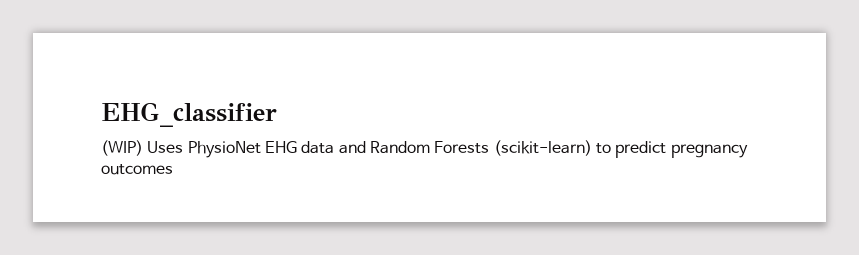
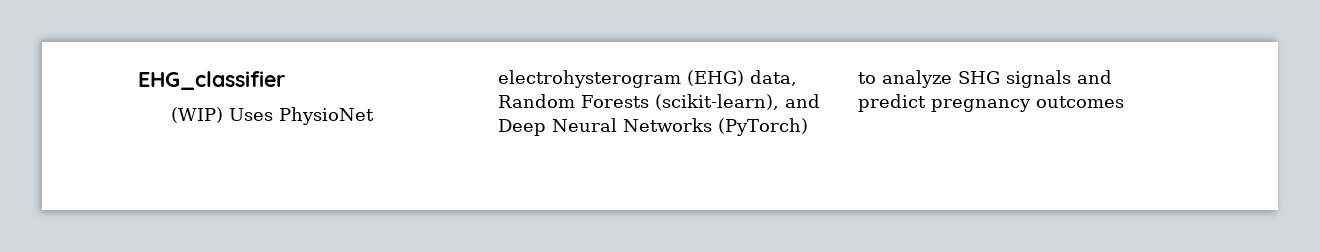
[264,140,611,156] EHG data and Random Forests (scikit-learn) to -> [498,70,797,88] [498,94,820,110] [498,118,808,136] [858,70,1112,88] electrohysterogram (EHG) data, Random Forests (scikit-learn), and Deep Neural Networks (PyTorch) to analyze SHG signals and

